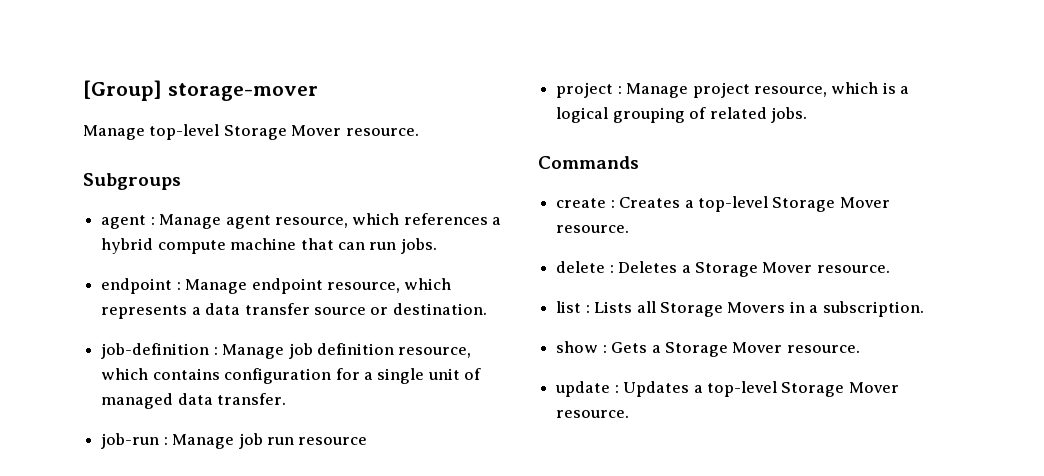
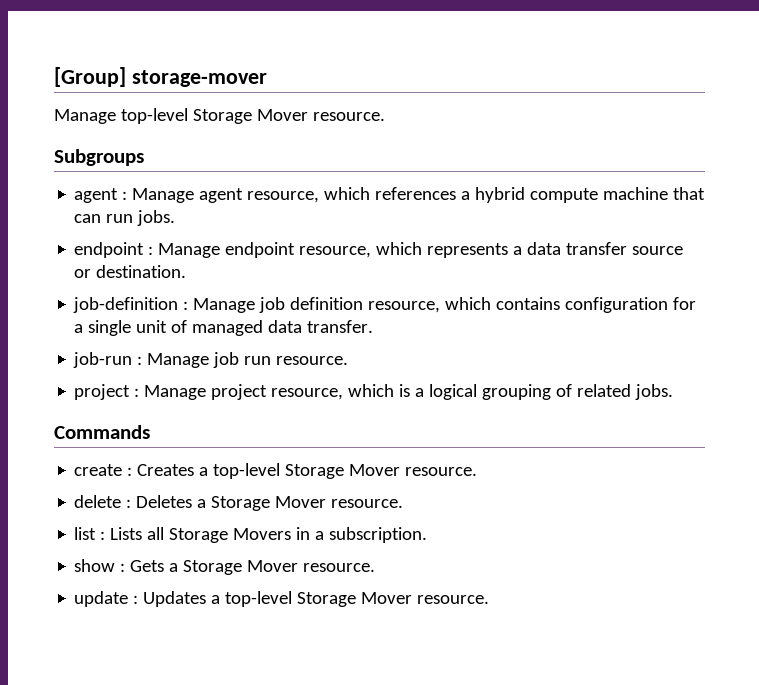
[298,437,368,445] resource -> [276,356,349,365] resource.

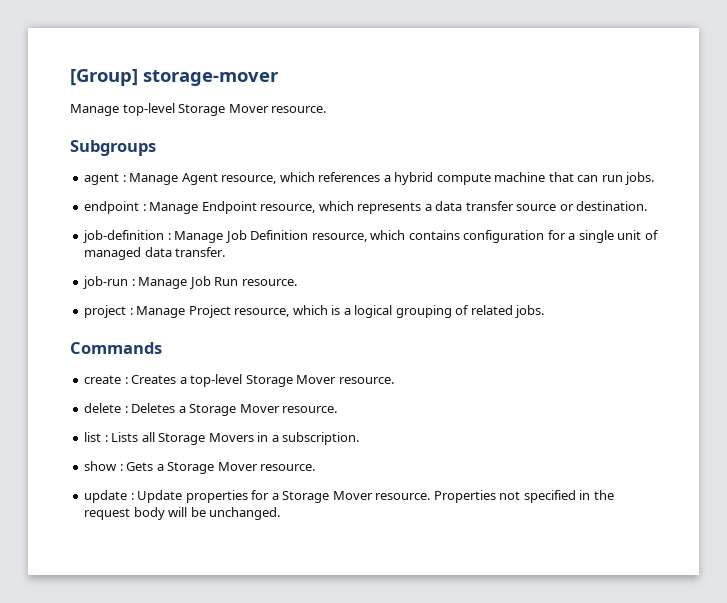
[199,188,244,203] agent -> [181,173,218,185] Agent
[225,242,296,258] endpoint -> [201,201,257,214] Endpoint
[259,297,364,313] job definition -> [224,230,309,243] Job Definition
[213,352,272,368] job run -> [188,276,239,289] Job Run
[211,384,268,400] project -> [188,305,231,318] Project
[143,591,490,607] Updates a top-level Storage Mover resource. -> [137,490,614,503] [84,507,281,520] Update properties for a Storage Mover resource. Properties not specified in the request body will be unchanged.

